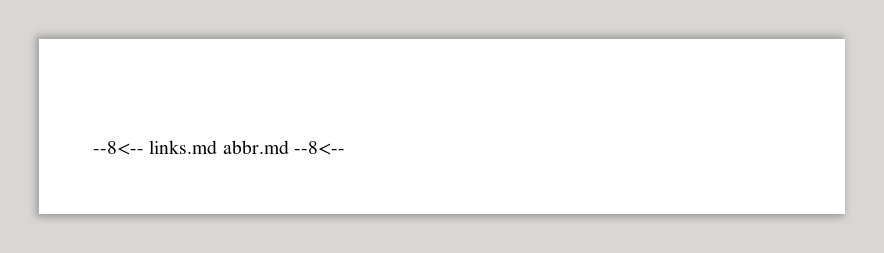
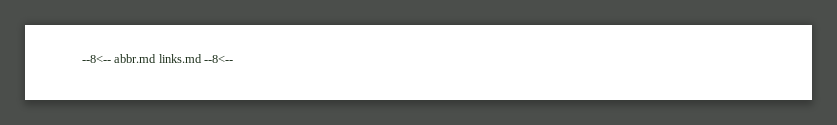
[93,140,289,155] --8<-- links.md abbr.md -> [82,54,202,63] --8<-- abbr.md links.md

